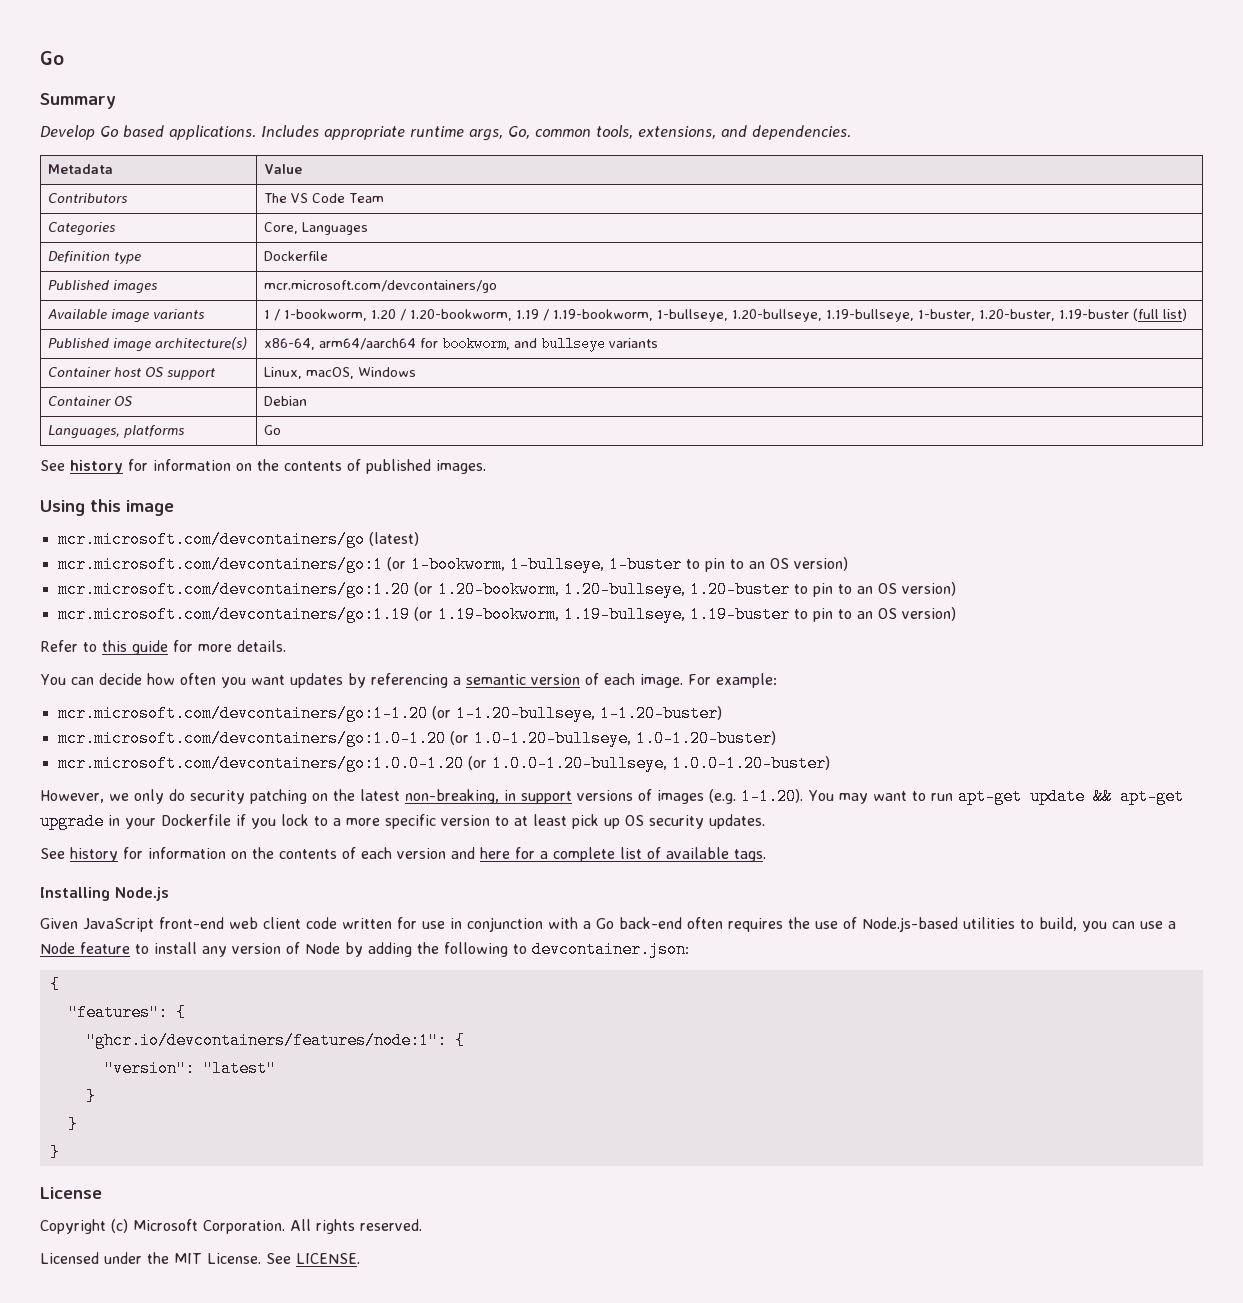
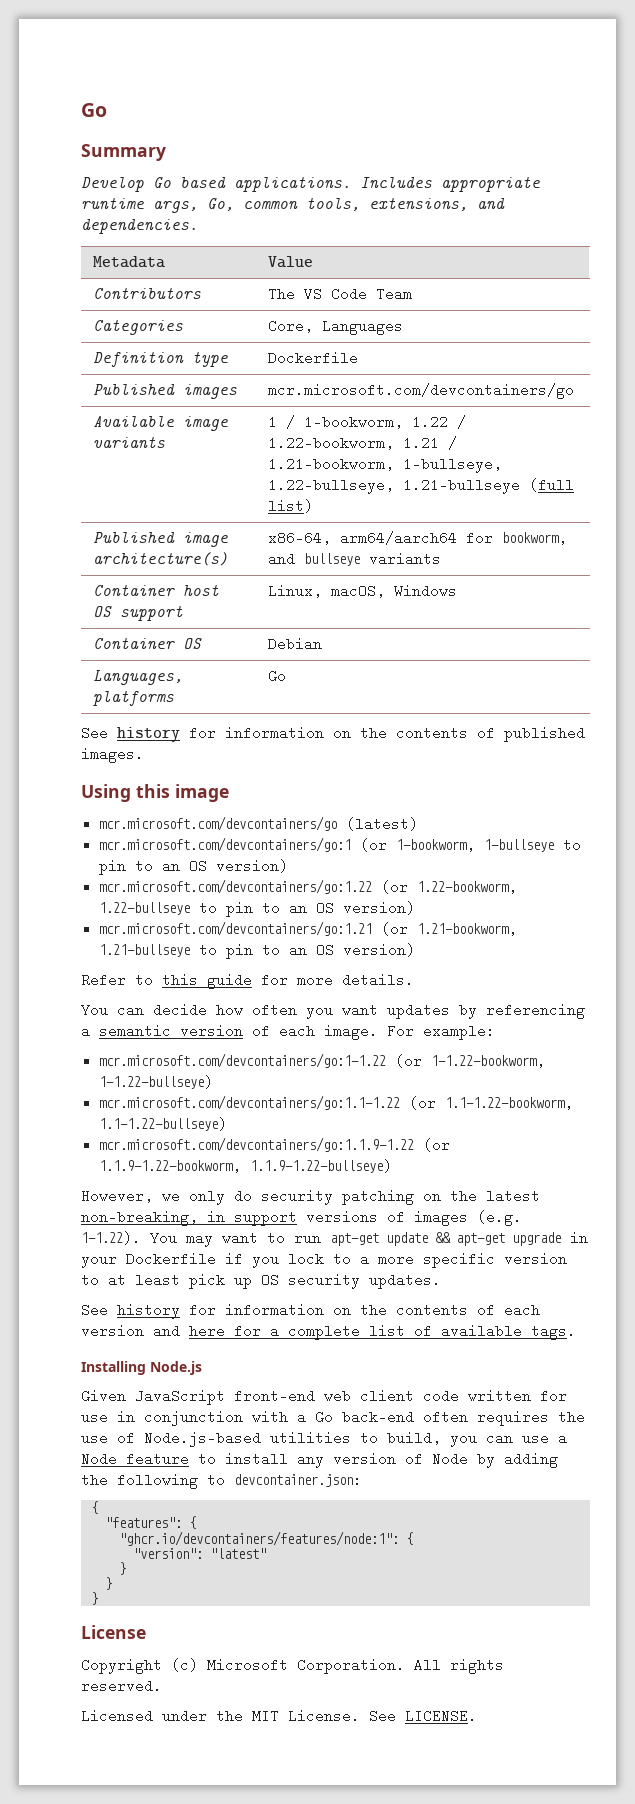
[371,309,1130,322] 1.20 / 1.20-bookworm, 1.19 / 1.19-bookworm, 1-bullseye, 1.20-bullseye, 1.19-bullseye, 1-buster, 1.20-buster, 1.19-buster -> [412,415,467,429] [268,436,458,450] [268,457,503,473] [268,478,521,494] 1.22 / 1.22-bookworm, 1.21 / 1.21-bookworm, 1-bullseye, 1.22-bullseye, 1.21-bullseye
[509,556,848,573] [57,581,956,598] [57,606,790,623] 1-bullseye, 1-buster to pin to an OS version) // mcr.microsoft.com/devcontainers/go:1.20 (or 1.20-bookworm, 1.20-bullseye, 1.20-buster to pin to an OS version) // mcr.microsoft.com/devcontainers/go:1.19 (or 1.19-bookworm, 1.19-bullseye, 1.19-buster -> [484,839,582,852] [99,859,289,875] [99,879,518,894] [99,901,416,917] [99,921,518,936] [99,944,191,957] 1-bullseye to pin to an OS version) // mcr.microsoft.com/devcontainers/go:1.22 (or 1.22-bookworm, 1.22-bullseye to pin to an OS version) // mcr.microsoft.com/devcontainers/go:1.21 (or 1.21-bookworm, 1.21-bullseye
[57,705,722,722] [57,730,776,747] [57,755,830,772] mcr.microsoft.com/devcontainers/go:1-1.20 (or 1-1.20-bullseye, 1-1.20-buster) // mcr.microsoft.com/devcontainers/go:1.0-1.20 (or 1.0-1.20-bullseye, 1.0-1.20-buster) // mcr.microsoft.com/devcontainers/go:1.0.0-1.20 (or 1.0.0-1.20-bullseye, 1.0.0-1.20-buster) -> [99,1053,546,1068] [99,1075,214,1089] [99,1095,574,1110] [99,1117,228,1131] [99,1137,451,1152] [99,1159,393,1173] mcr.microsoft.com/devcontainers/go:1-1.22 (or 1-1.22-bookworm, 1-1.22-bullseye) // mcr.microsoft.com/devcontainers/go:1.1-1.22 (or 1.1-1.22-bookworm, 1.1-1.22-bullseye) // mcr.microsoft.com/devcontainers/go:1.1.9-1.22 (or 1.1.9-1.22-bookworm, 1.1.9-1.22-bullseye)
[741,788,803,805] 1-1.20). -> [81,1231,141,1245] 1-1.22).

